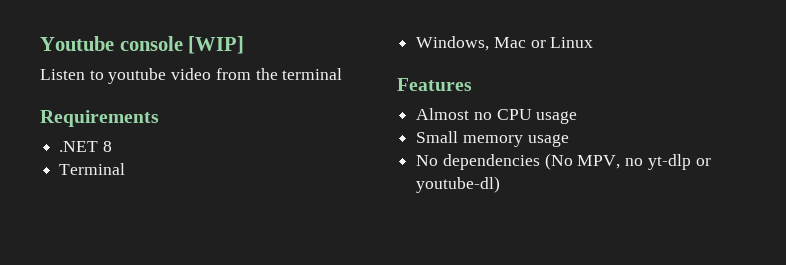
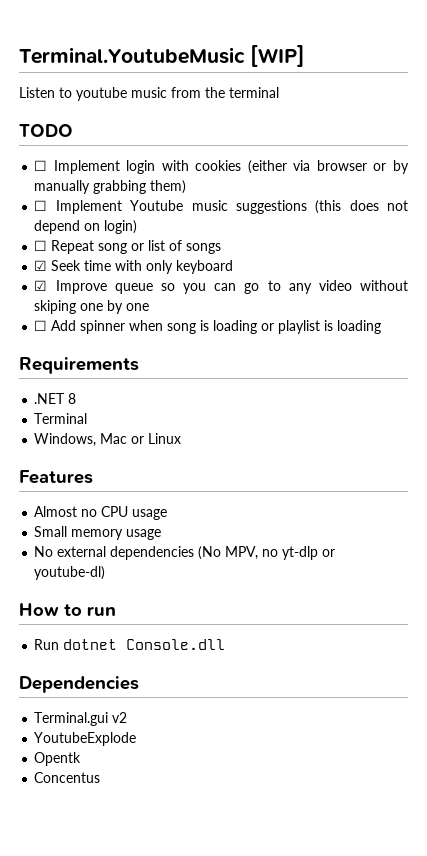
[40,36,183,51] Youtube console -> [19,47,245,64] Terminal.YoutubeMusic
[171,68,212,80] video -> [131,87,167,98] music
(343, 74) none -> [19,124,73,137] [34,160,410,174] [34,180,187,194] [34,200,408,214] [34,220,138,234] [34,240,222,254] [34,260,234,274] [34,280,409,294] [34,300,150,314] [34,320,382,334] // TODO // ☐ Implement login with cookies (either via browser or by manually grabbing them) // ☐ Implement Youtube music suggestions (this does not depend on login) // ☐ Repeat song or list of songs // ☑ Seek time with only keyboard // ☑ Improve queue so you can go to any video without skiping one by one // ☐ Add spinner when song is loading or playlist is loading
(439, 160) none -> [57,546,107,557] external
(501, 184) none -> [19,603,116,616] [34,639,226,650] [19,676,139,693] [34,712,128,726] [34,732,137,746] [34,752,82,766] [34,772,101,783] // How to run // Run dotnet Console.dll // Dependencies // Terminal.gui v2 // YoutubeExplode // Opentk // Concentus

